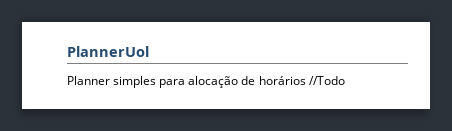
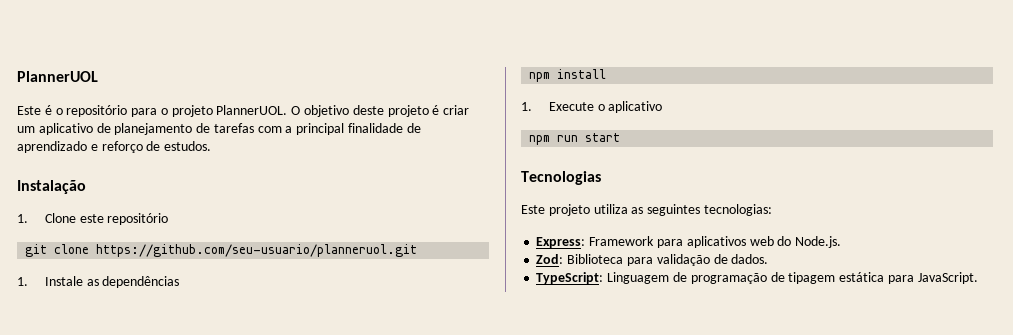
[67,46,149,57] [67,76,345,88] PlannerUol // Planner simples para alocação de horários //Todo -> [17,71,98,82] [17,105,470,117] [17,123,421,135] [17,141,212,153] [17,180,86,194] [17,213,169,225] [25,244,418,257] [17,276,180,288] [529,69,607,82] [521,101,663,113] [529,133,621,145] [521,171,601,185] [521,204,772,216] [536,236,842,248] [536,254,769,266] [536,272,978,284] PlannerUOL // Este é o repositório para o projeto PlannerUOL. O objetivo deste projeto é criar um aplicativo de planejamento de tarefas com a principal finalidade de aprendizado e reforço de estudos. // Instalação // 1. Clone este repositório // git clone https://github.com/seu-usuario/planneruol.git // 1. Instale as dependências // npm install // 1. Execute o aplicativo // npm run start // Tecnologias // Este projeto utiliza as seguintes tecnologias: // Express: Framework para aplicativos web do Node.js. // Zod: Biblioteca para validação de dados. // TypeScript: Linguagem de programação de tipagem estática para JavaScript.

